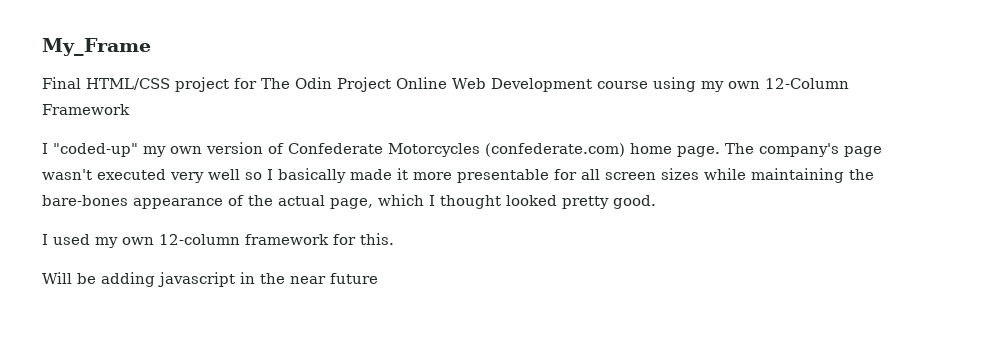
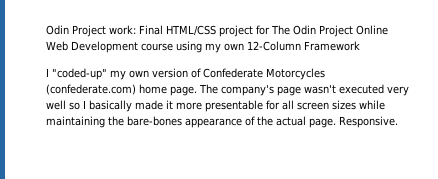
[42,38,151,56] My_Frame // -> [46,25,136,37] Odin Project work:
[330,194,656,209] [42,233,394,248] [42,272,378,287] page, which I thought looked pretty good. // I used my own 12-column framework for this. // Will be adding javascript in the near future -> [309,116,398,128] page. Responsive.

